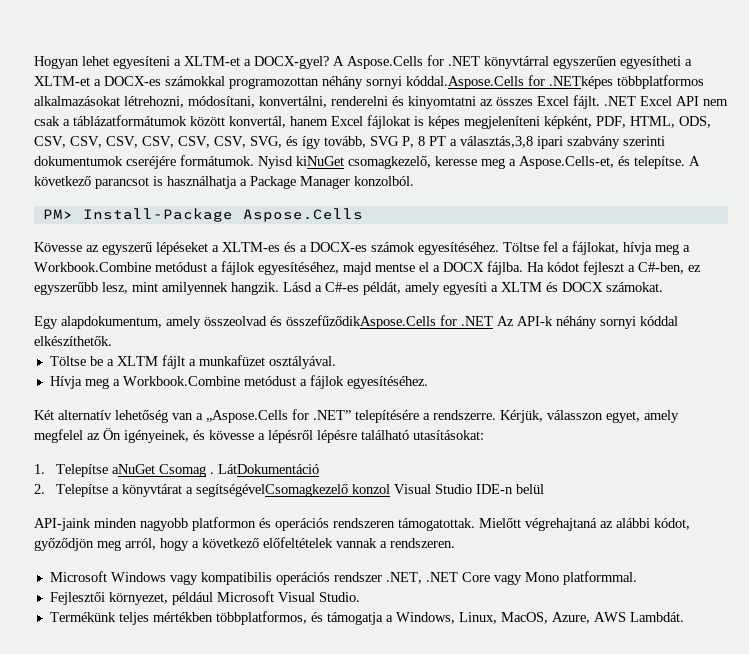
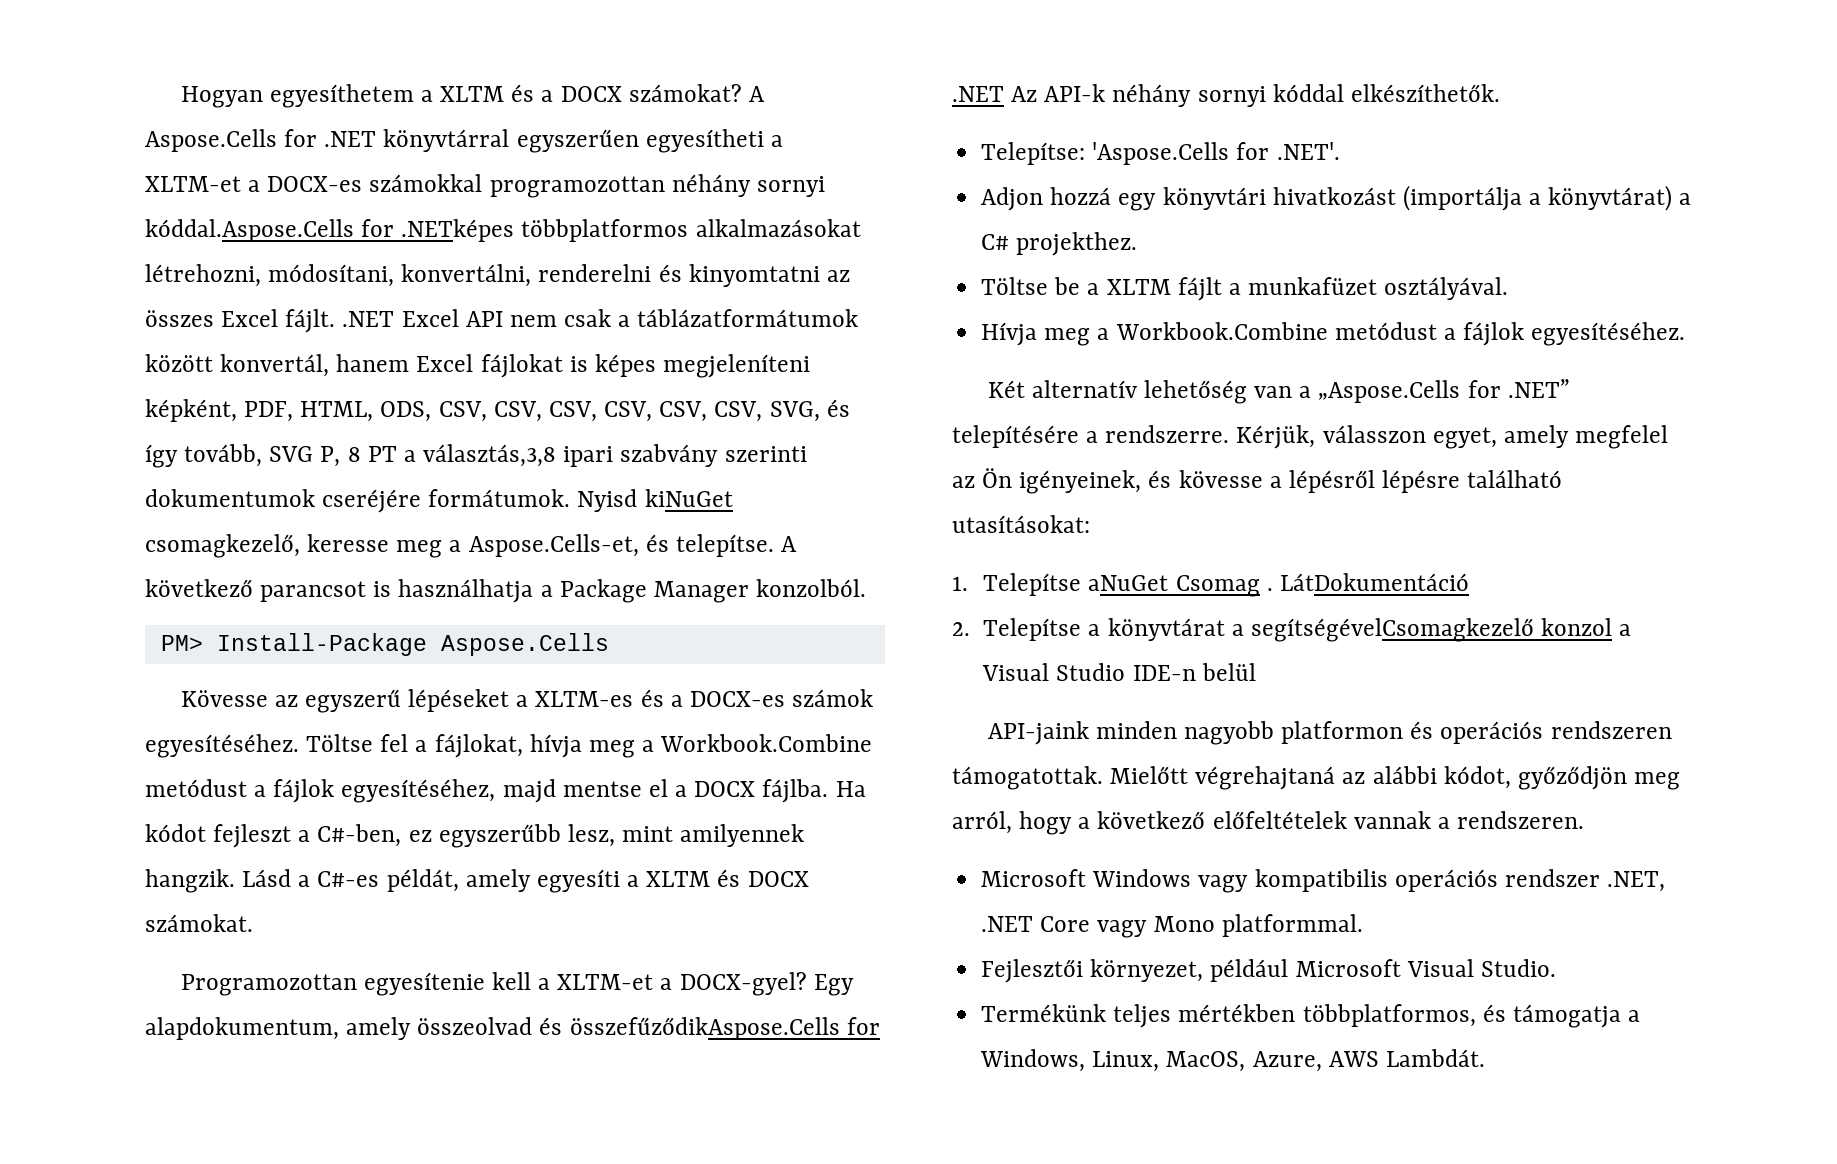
[82,56,329,69] lehet egyesíteni a XLTM-et a DOCX-gyel? -> [269,84,742,108] egyesíthetem a XLTM és a DOCX számokat?
(663, 287) none -> [180,972,807,996] Programozottan egyesítenie kell a XLTM-et a DOCX-gyel?
(112, 341) none -> [981,142,1340,165] [981,185,1692,211] [981,232,1138,256] // Telepítse: 'Aspose.Cells for .NET'. // Adjon hozzá egy könyvtári hivatkozást (importálja a könyvtárat) a C# projekthez.
(391, 489) none -> [1619,624,1632,636] a

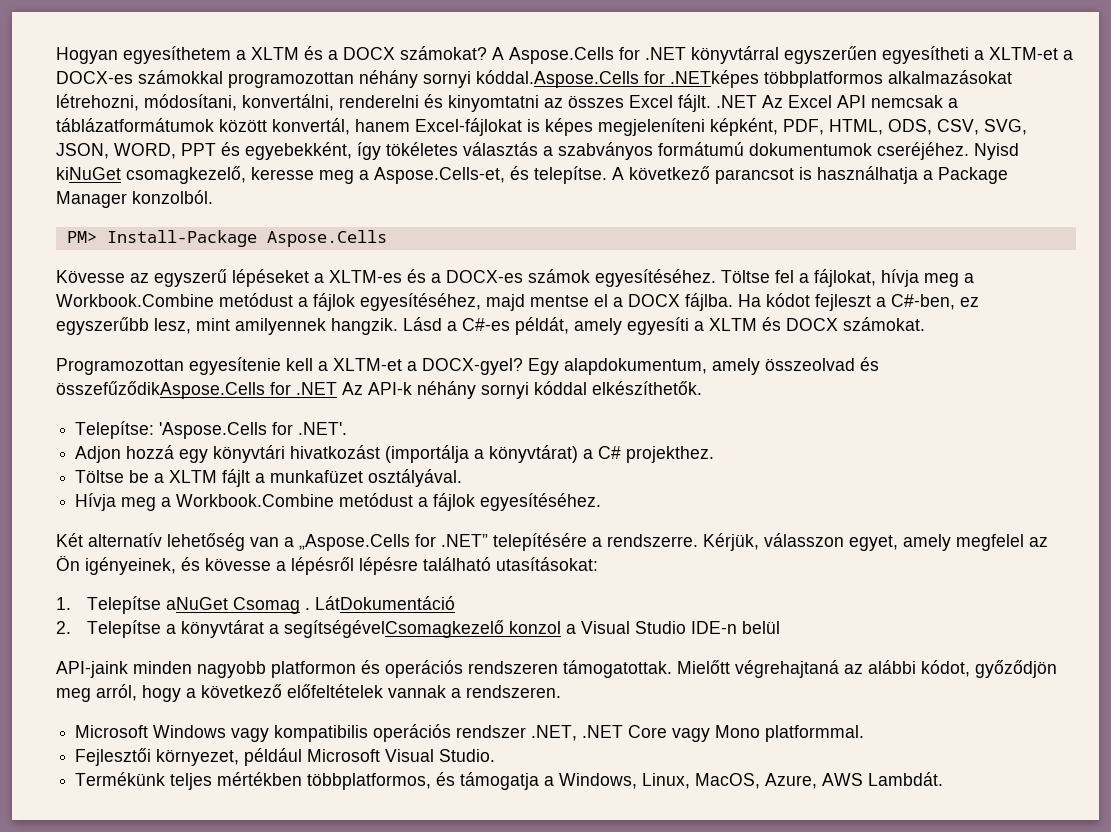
(395, 319) none -> [762,95,783,108] Az
[509,309,612,327] nem csak -> [871,95,943,108] nemcsak
[416,354,563,378] Excel fájlokat -> [415,118,522,136] Excel-fájlokat
[493,399,850,422] [145,444,807,468] [145,489,571,513] CSV, CSV, CSV, CSV, CSV, SVG, és így tovább, SVG P, 8 PT a választás,3,8 ipari szabvány szerinti dokumentumok cseréjére formátumok. -> [984,119,1027,135] [56,142,969,160] SVG, JSON, WORD, PPT és egyebekként, így tökéletes választás a szabványos formátumú dokumentumok cseréjéhez.

